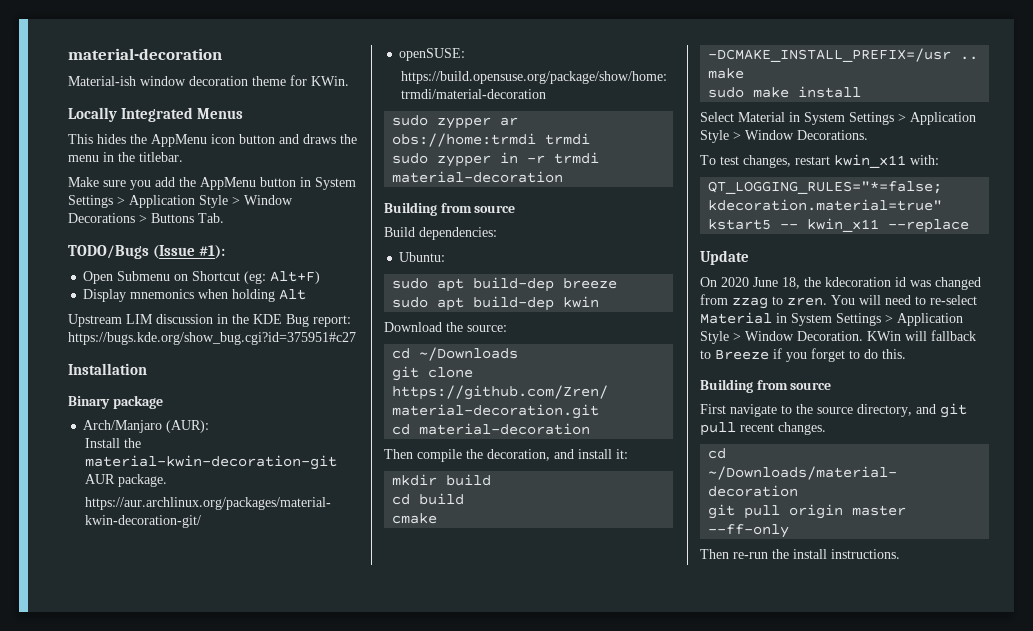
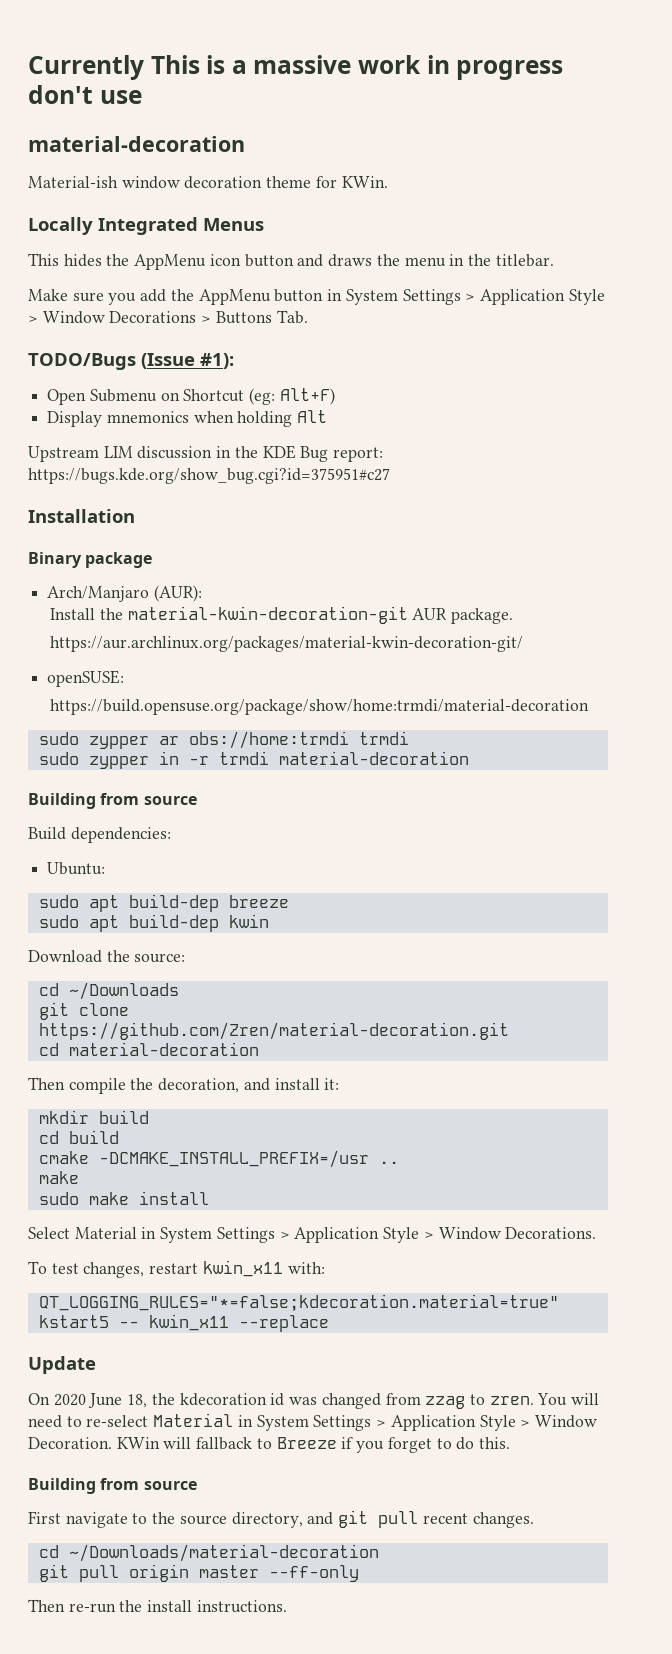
(68, 54) none -> [28,55,564,80] [28,85,142,104] Currently This is a massive work in progress don't use //

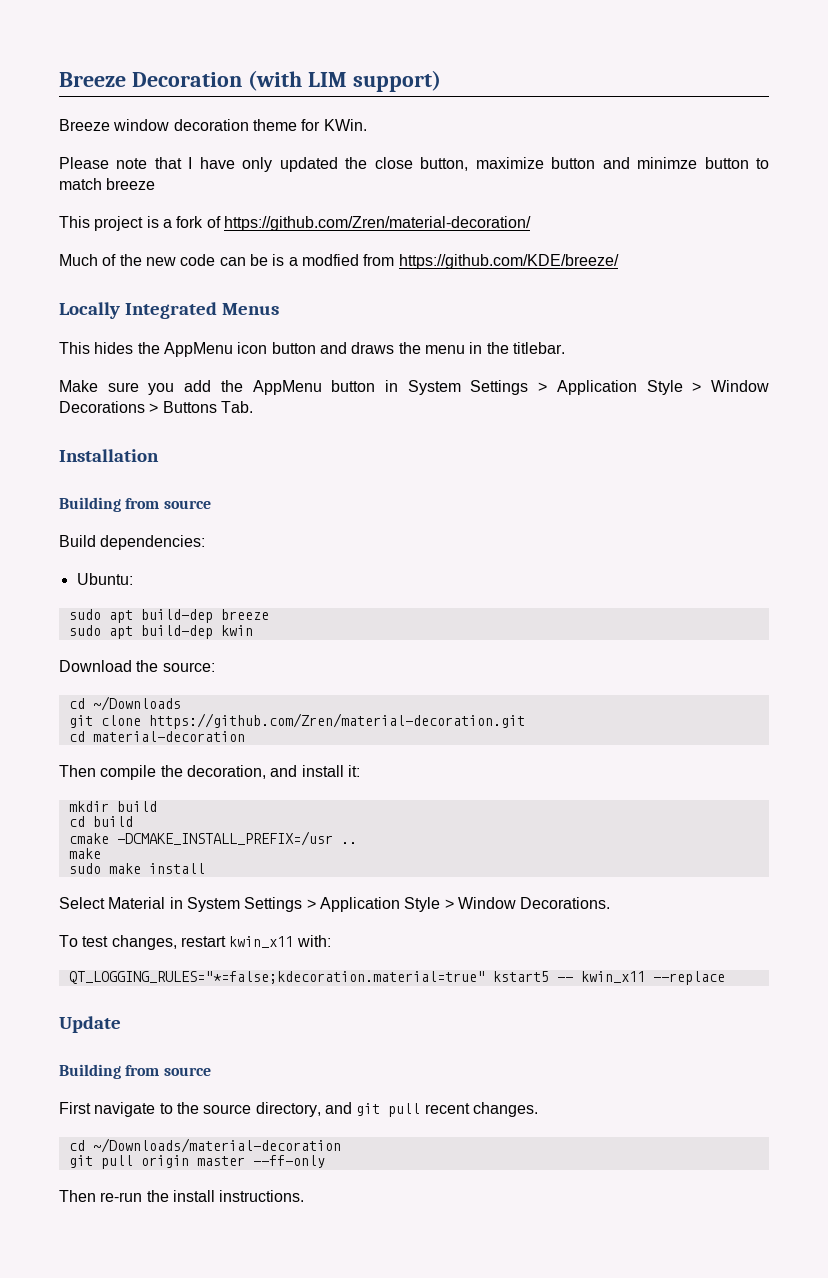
[28,55,564,80] [28,85,142,104] [28,136,245,152] [28,176,118,188] Currently This is a massive work in progress don't use // material-decoration // Material-ish -> [59,70,441,92] [59,119,110,131] Breeze Decoration (with LIM support) // Breeze
(388, 182) none -> [59,157,770,172] [59,178,156,190] [59,216,531,231] [59,254,619,269] // Please note that I have only updated the close button, maximize button and minimze button to match breeze // This project is a fork of https://github.com/Zren/material-decoration/ // Much of the new code can be is a modfied from https://github.com/KDE/breeze/
[28,353,234,370] [47,388,335,405] [47,410,328,427] [28,445,384,462] [28,468,390,484] [28,509,135,523] [28,552,153,568] [47,585,202,602] [50,606,514,624] [50,636,524,652] [47,670,125,687] [50,699,590,715] [38,731,409,749] [38,751,469,769] TODO/Bugs (Issue #1): // Open Submenu on Shortcut (eg: Alt+F) // Display mnemonics when holding Alt // Upstream LIM discussion in the KDE Bug report: https://bugs.kde.org/show_bug.cgi?id=375951#c27 // Installation // Binary package // Arch/Manjaro (AUR): // Install the material-kwin-decoration-git AUR package. // https://aur.archlinux.org/packages/material-kwin-decoration-git/ // openSUSE: // https://build.opensuse.org/package/show/home:trmdi/material-decoration // sudo zypper ar obs://home:trmdi trmdi // sudo zypper in -r trmdi material-decoration -> [59,449,159,462] Installation
[28,1393,600,1409] [28,1413,597,1431] [28,1437,510,1453] // On 2020 June 18, the kdecoration id was changed from zzag to zren. You will need to re-select Material in System Settings > Application Style > Window Decoration. KWin will fallback to Breeze if you forget to do this. -> (121, 1024) none

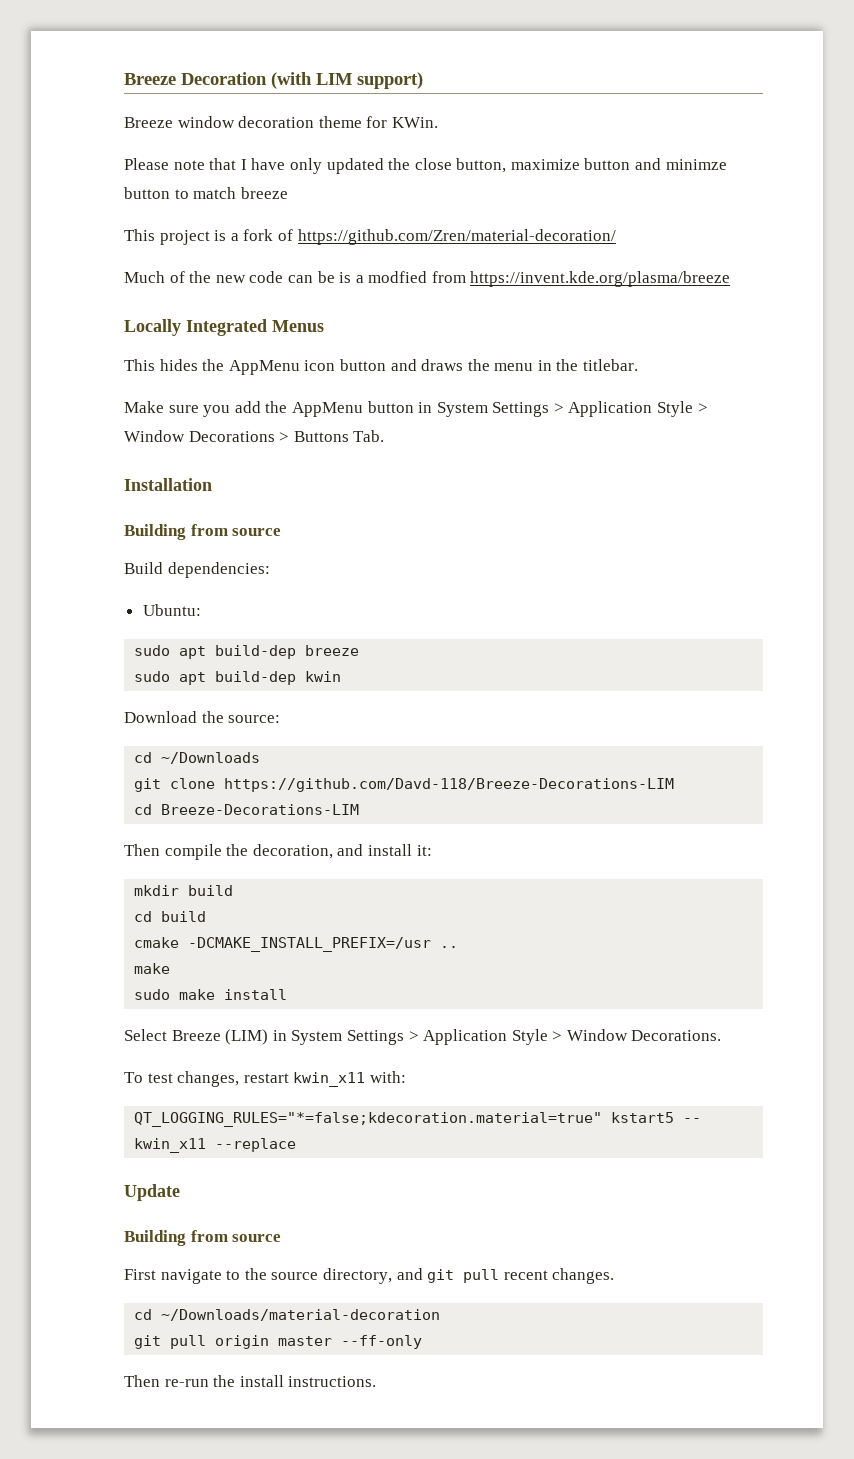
[398,254,619,269] https://github.com/KDE/breeze/ -> [470,271,731,287] https://invent.kde.org/plasma/breeze
[148,713,525,729] [68,731,245,742] https://github.com/Zren/material-decoration.git // cd material-decoration -> [224,778,675,792] [134,804,360,815] https://github.com/Davd-118/Breeze-Decorations-LIM // cd Breeze-Decorations-LIM
[108,897,166,909] Material -> [171,1029,269,1045] Breeze (LIM)

